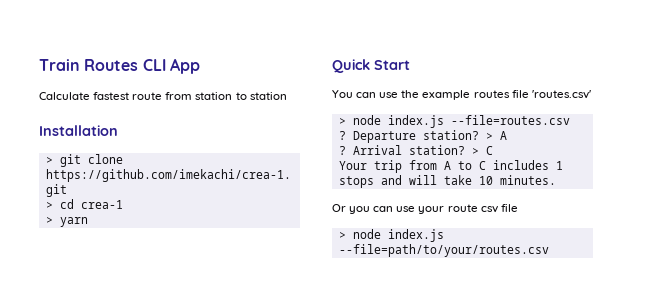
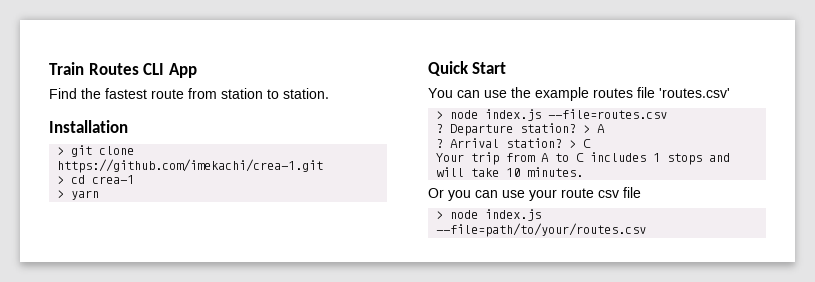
[39,92,90,100] Calculate -> [49,88,101,99] Find the
[249,92,287,100] station -> [283,88,329,99] station.

